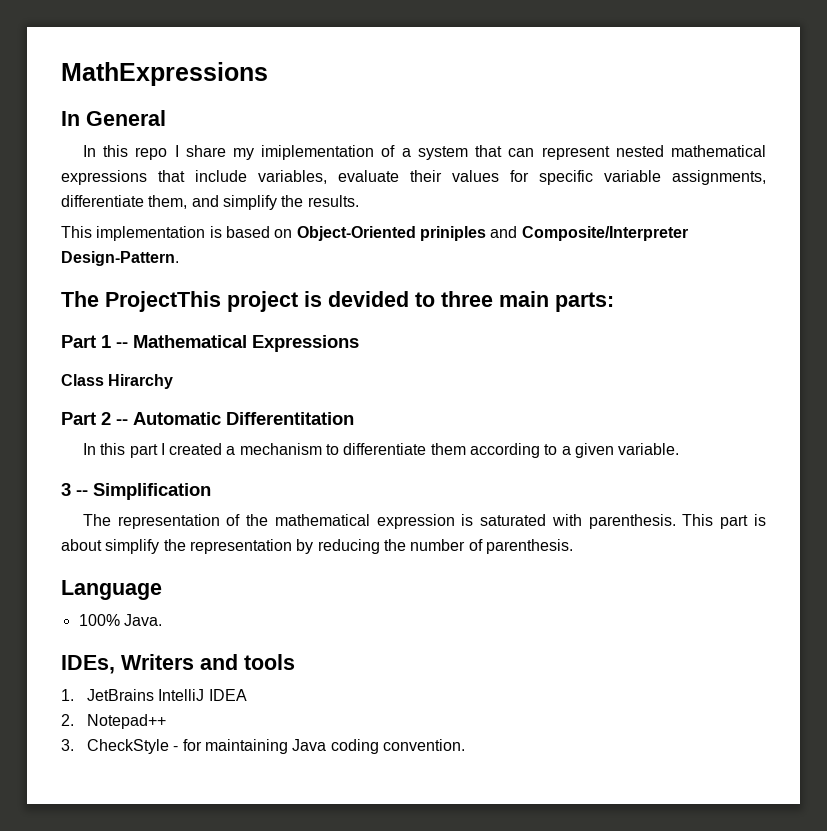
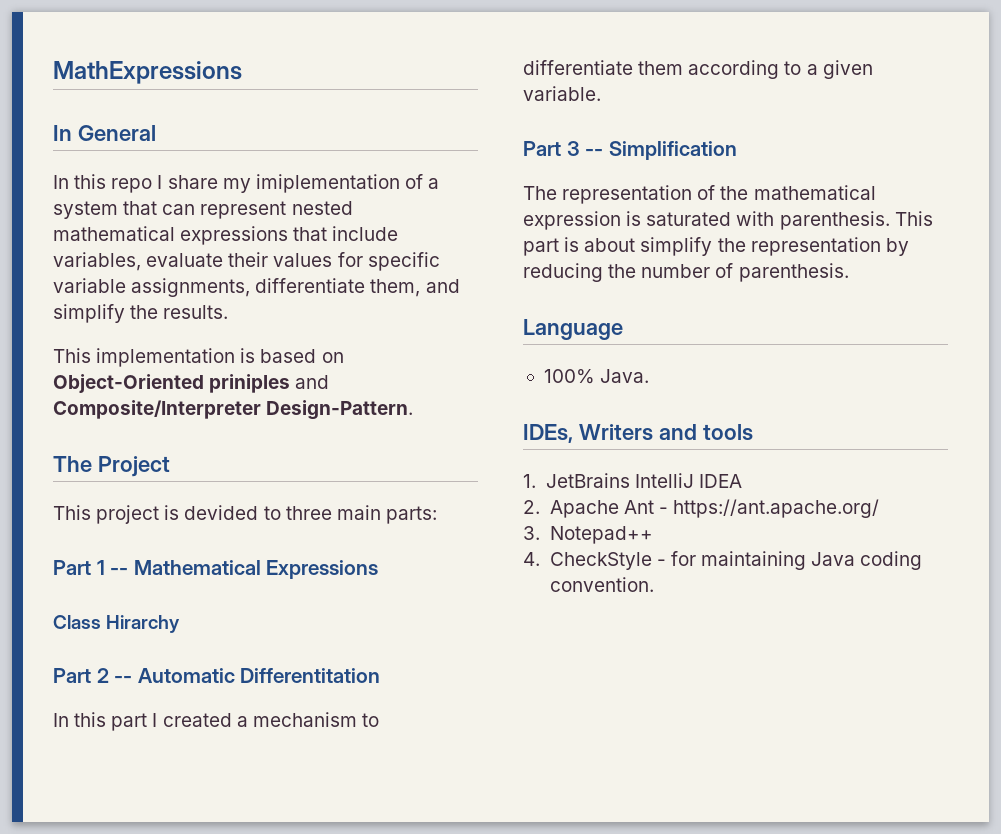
[105,291,221,312] ProjectThis -> [97,456,170,477] [53,505,91,520] Project // This
(680, 449) none -> [523,141,561,156] Part
(74, 720) none -> [549,499,879,518] [523,526,540,540] Apache Ant - https://ant.apache.org/ // 3.
[61,739,74,751] 3. -> [523,552,540,566] 4.

